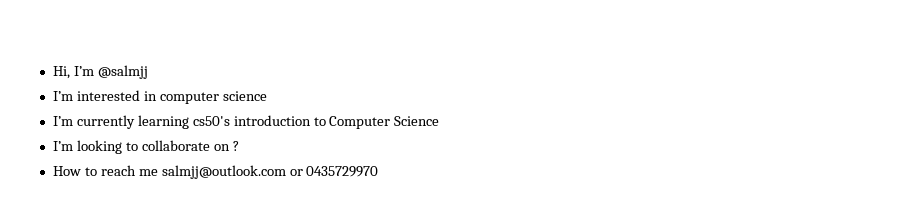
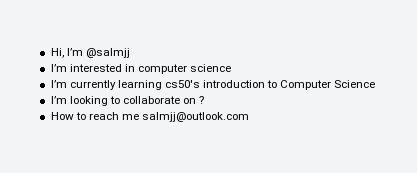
[289,166,379,177] or 0435729970 -> (250, 117) none

